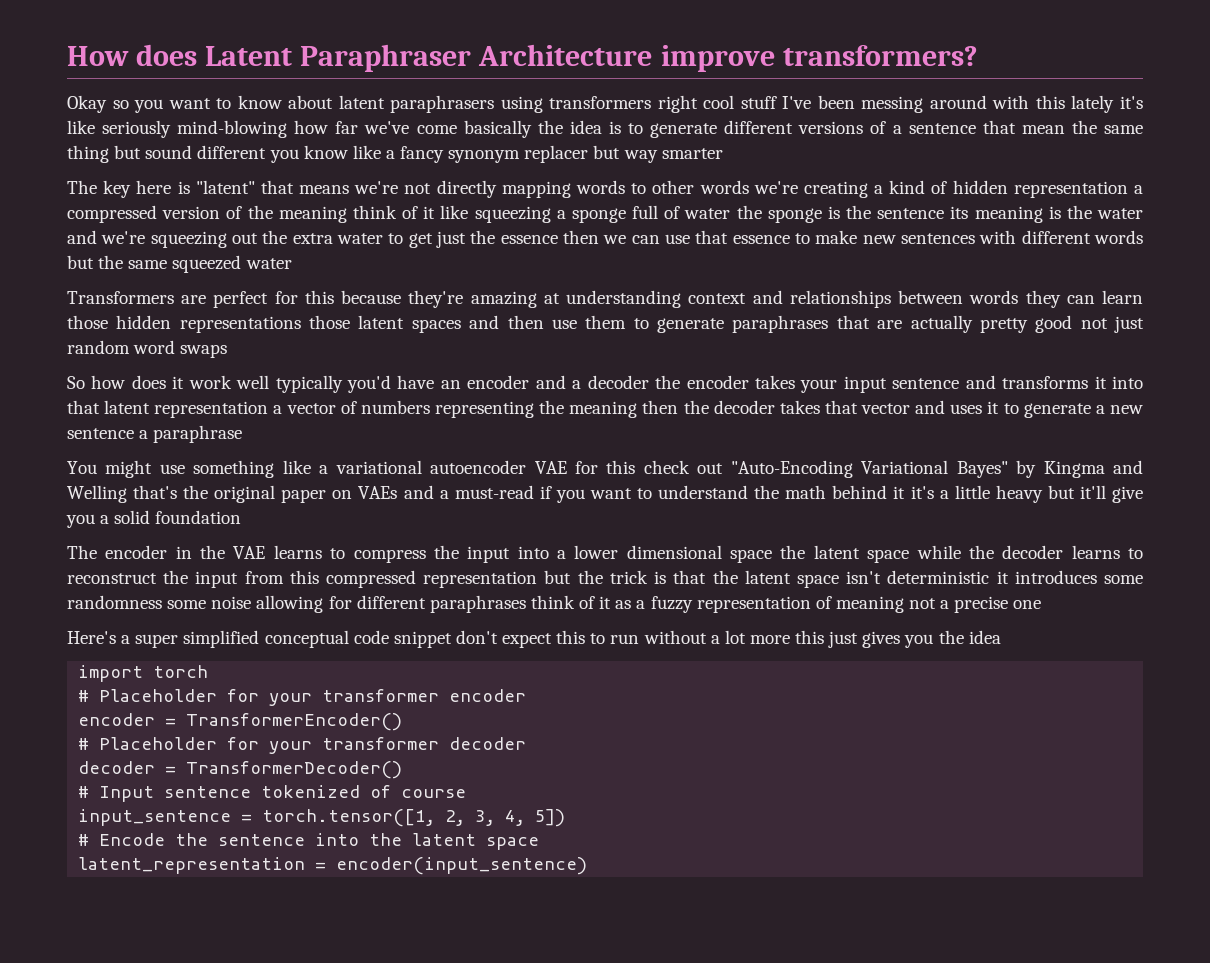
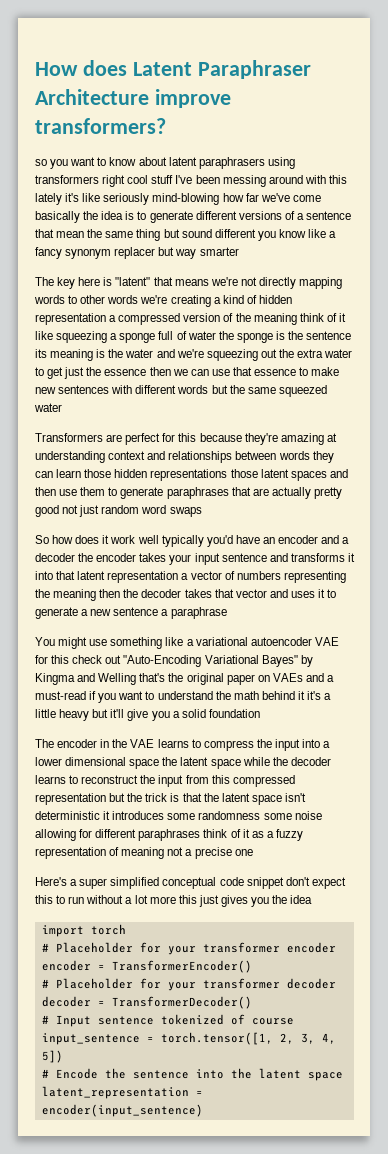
[67,95,107,113] Okay -> (166, 126) none

